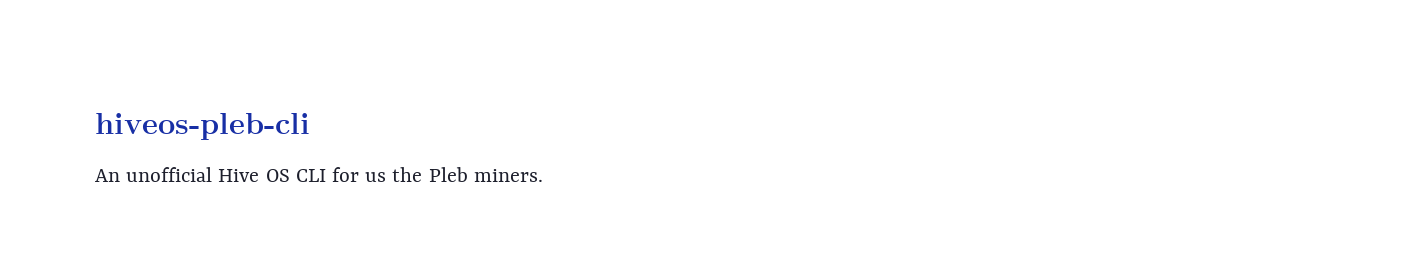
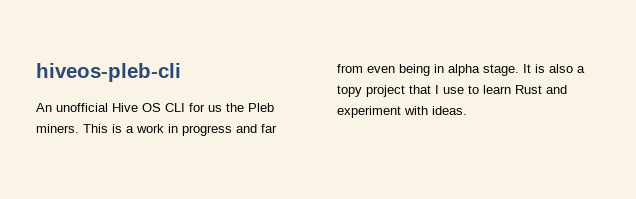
(543, 175) none -> [83,124,277,136] [337,64,585,76] [337,85,567,97] [337,106,467,118] This is a work in progress and far from even being in alpha stage. It is also a topy project that I use to learn Rust and experiment with ideas.

